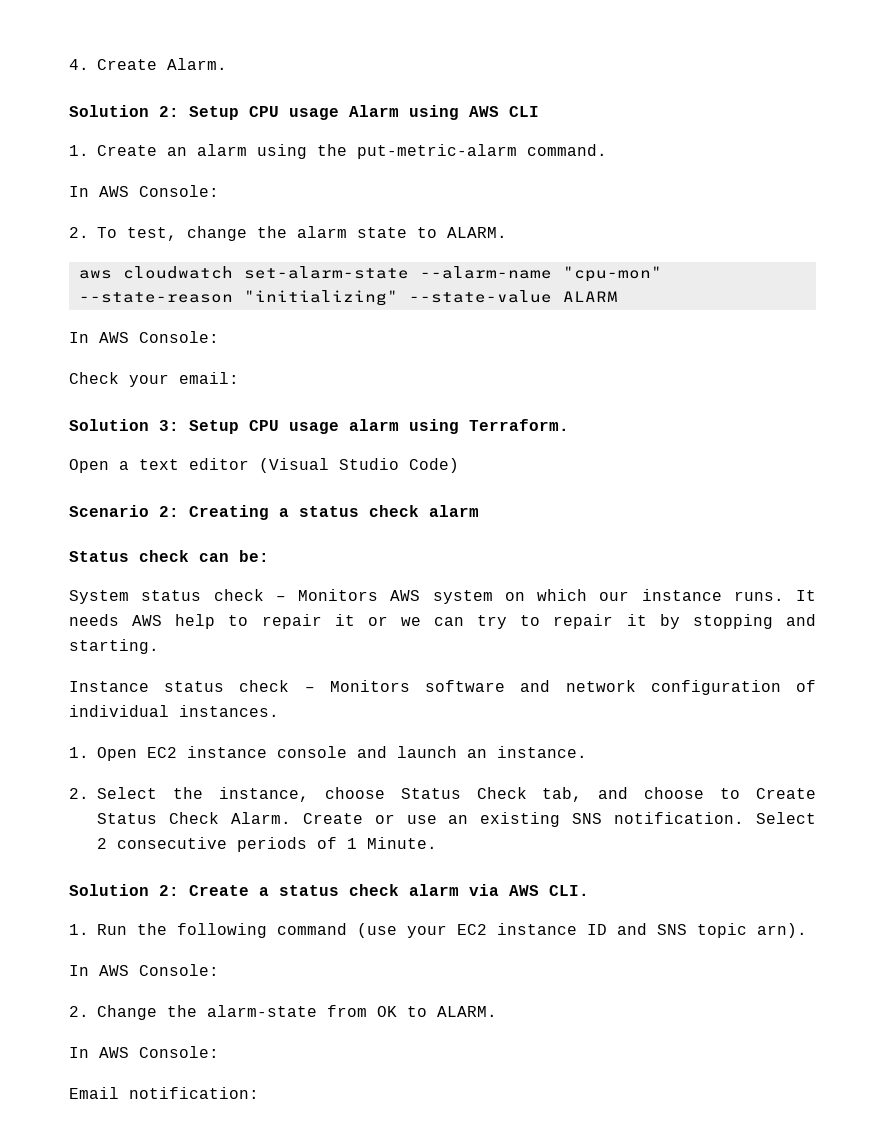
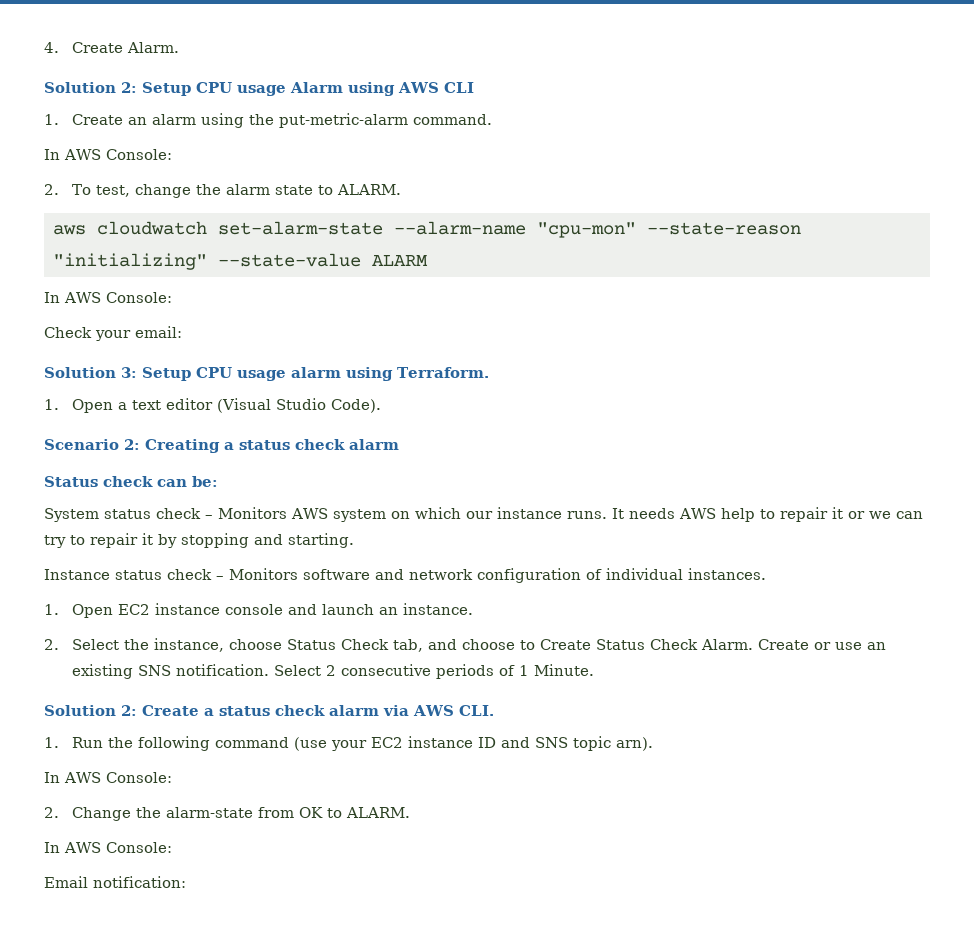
(569, 425) none -> [44,399,59,410] 1.
[409,458,459,473] Code) -> [331,399,382,413] Code).

